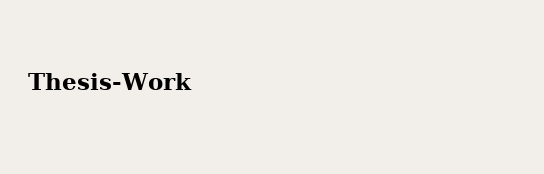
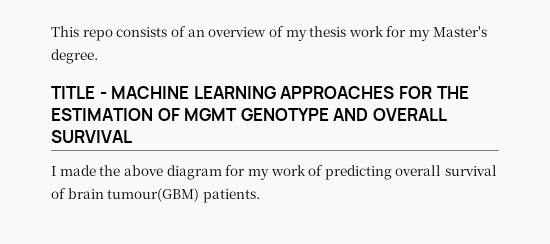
[28,73,192,90] Thesis-Work -> [51,26,487,41] [51,49,98,64] [51,86,469,99] [51,108,447,121] [51,130,132,143] [51,165,498,180] [51,188,260,203] This repo consists of an overview of my thesis work for my Master's degree. // TITLE - MACHINE LEARNING APPROACHES FOR THE ESTIMATION OF MGMT GENOTYPE AND OVERALL SURVIVAL // I made the above diagram for my work of predicting overall survival of brain tumour(GBM) patients.

